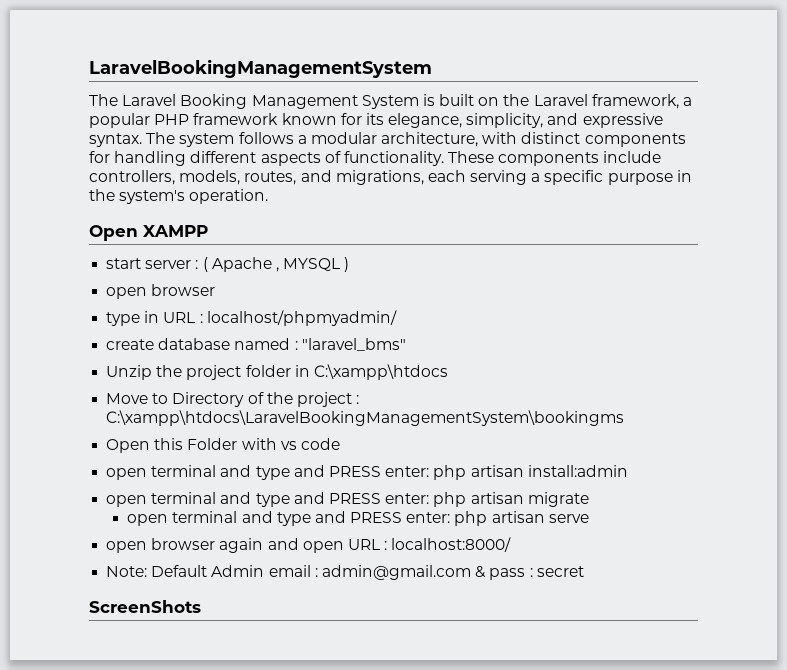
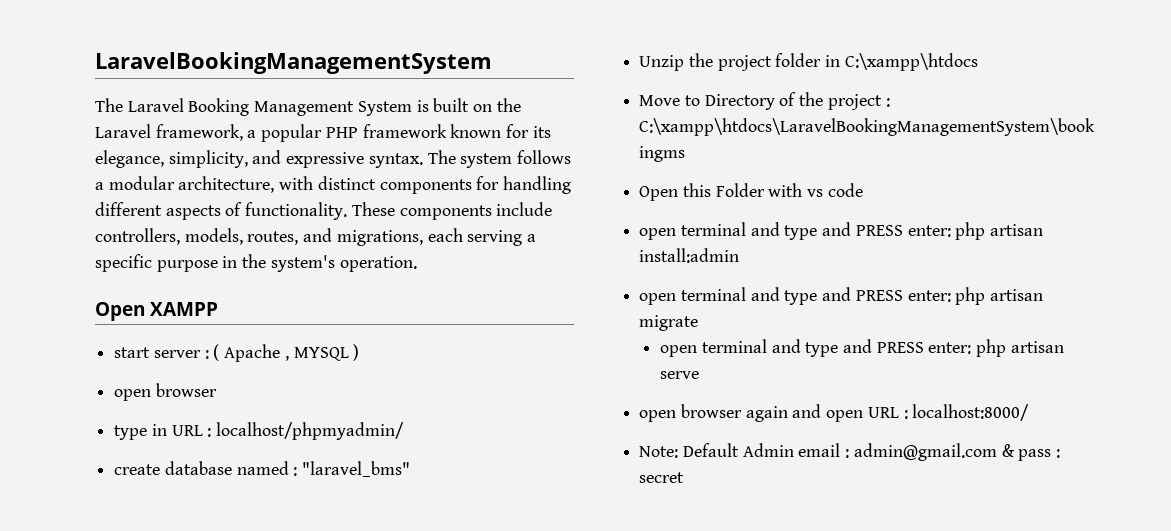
[89,600,201,613] // ScreenShots -> (685, 477) none

